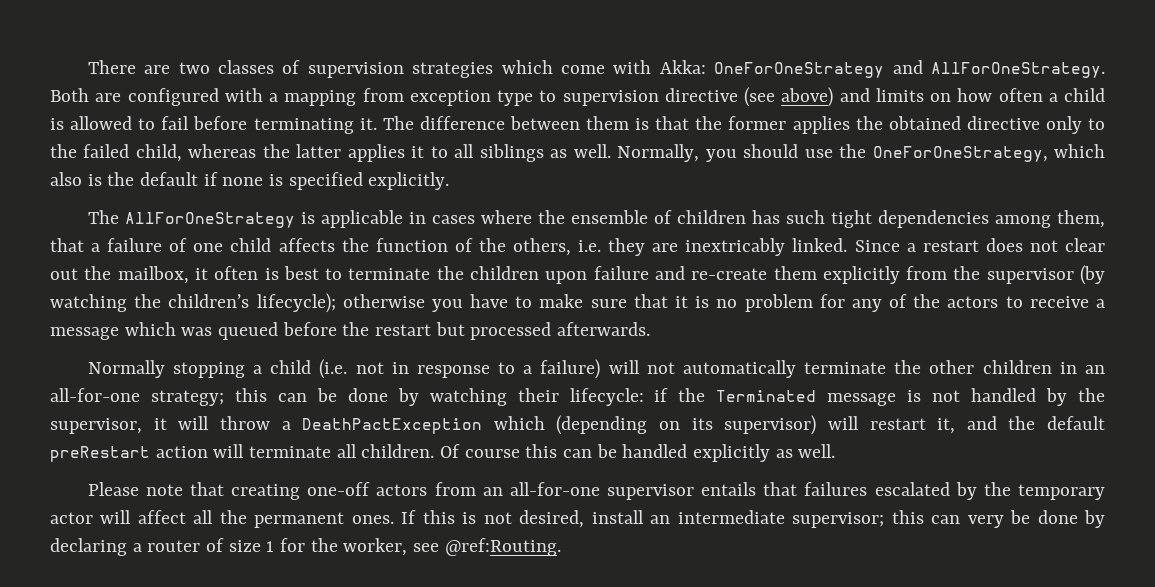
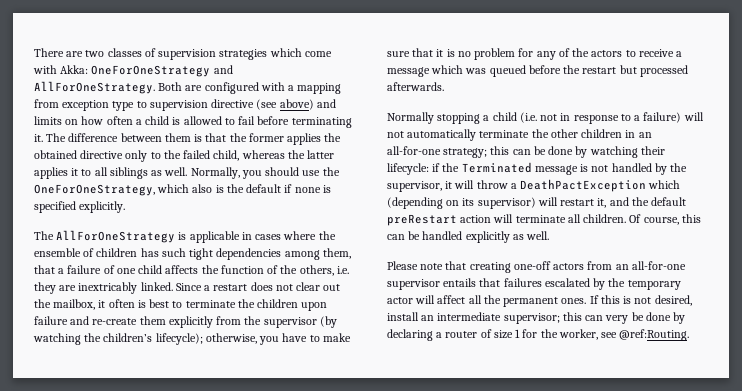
[342,294,425,308] otherwise -> [205,333,257,344] otherwise,
[464,449,520,458] course -> [643,217,679,225] course,

